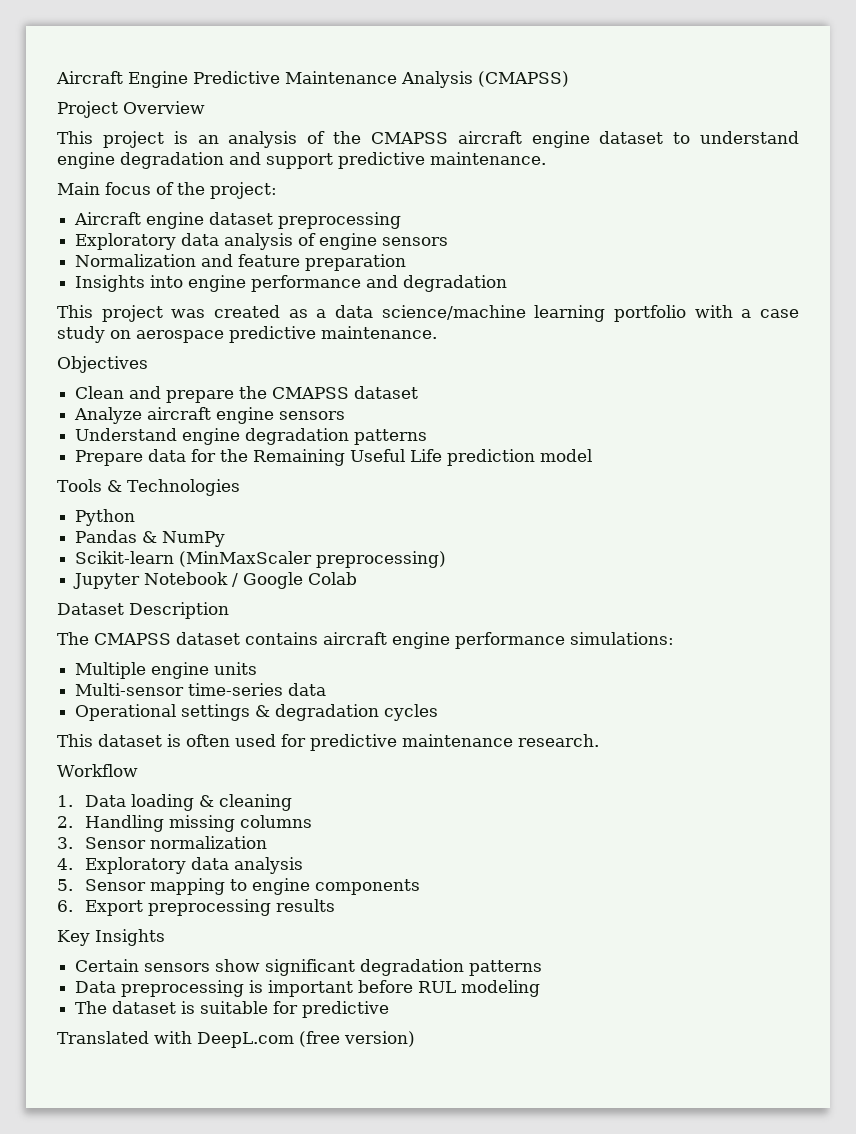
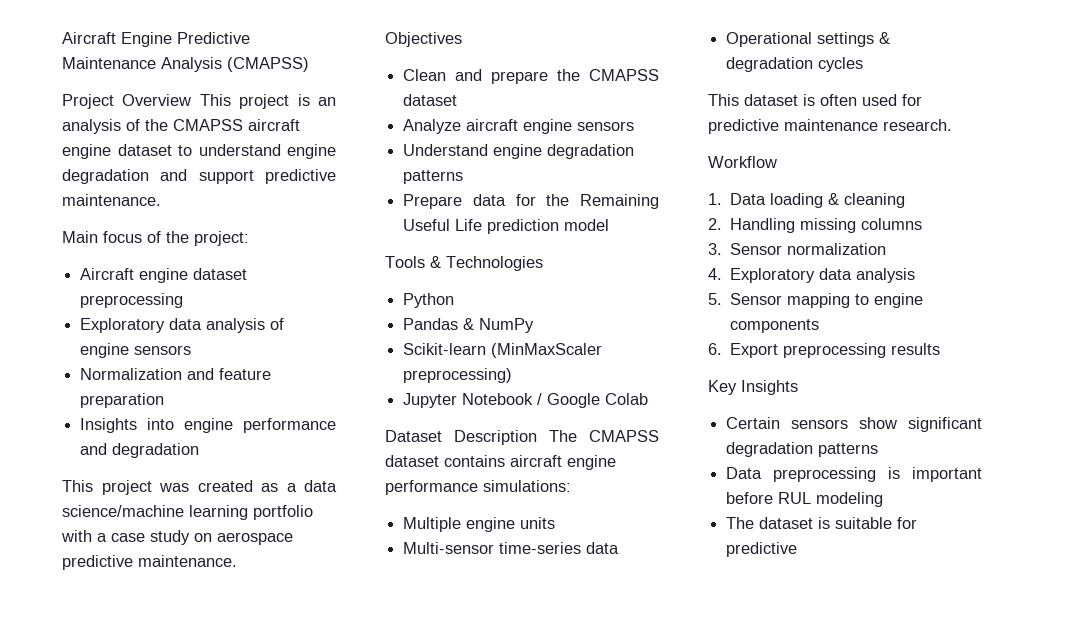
(205, 107) // -> (192, 100) none
(229, 610) // -> (537, 437) none
[57,1031,415,1048] // Translated with DeepL.com (free version) -> (798, 549) none

